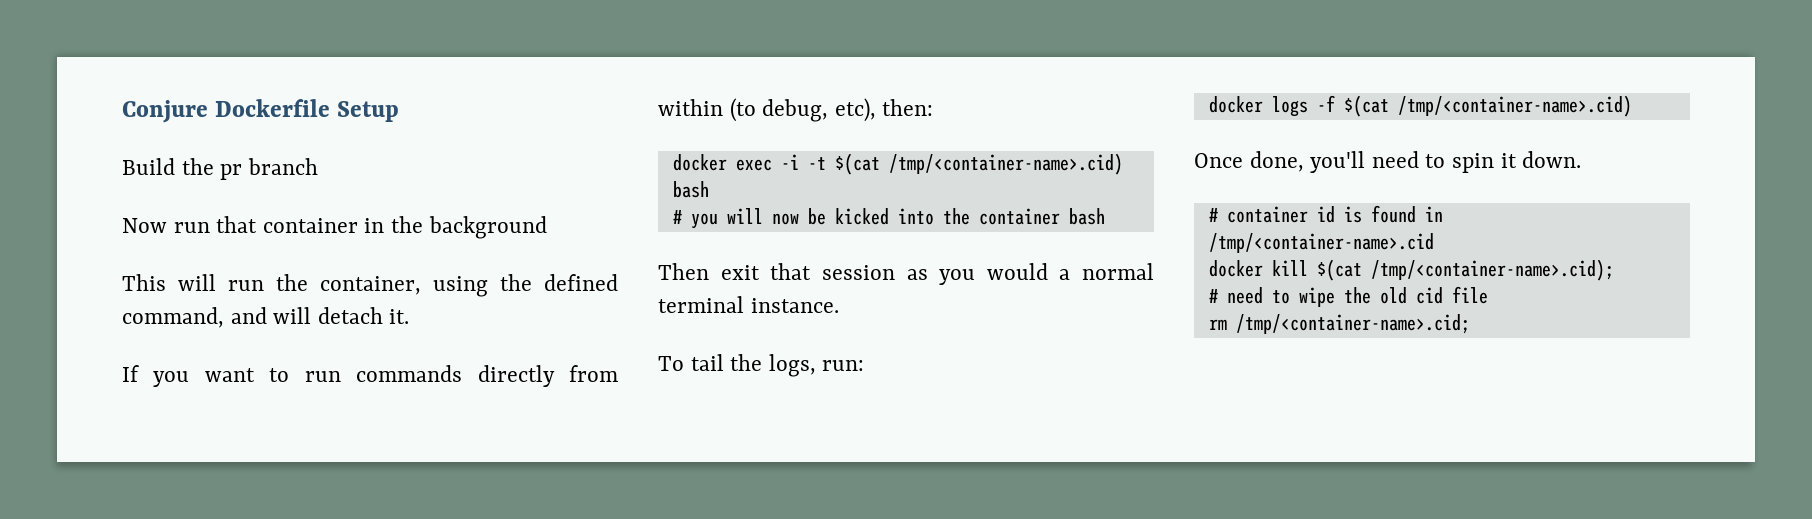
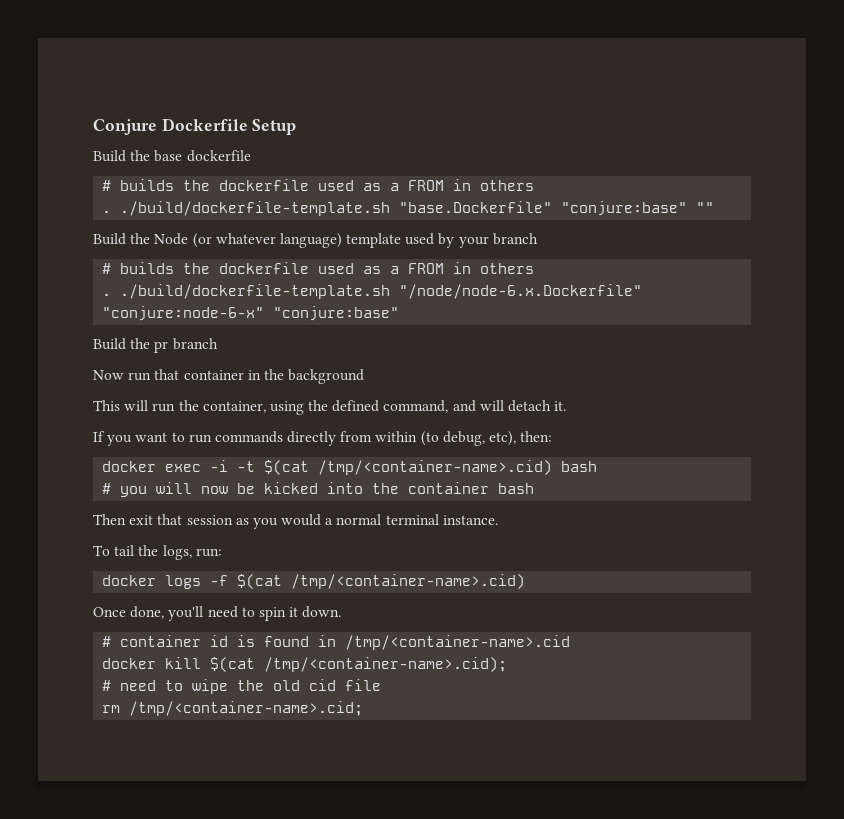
(400, 111) none -> [93,150,251,162] [102,179,535,191] [102,201,715,216] [93,233,538,248] [102,262,535,274] [102,284,643,299] [102,306,400,321] // Build the base dockerfile // # builds the dockerfile used as a FROM in others // . ./build/dockerfile-template.sh "base.Dockerfile" "conjure:base" "" // Build the Node (or whatever language) template used by your branch // # builds the dockerfile used as a FROM in others // . ./build/dockerfile-template.sh "/node/node-6.x.Dockerfile" "conjure:node-6-x" "conjure:base"

